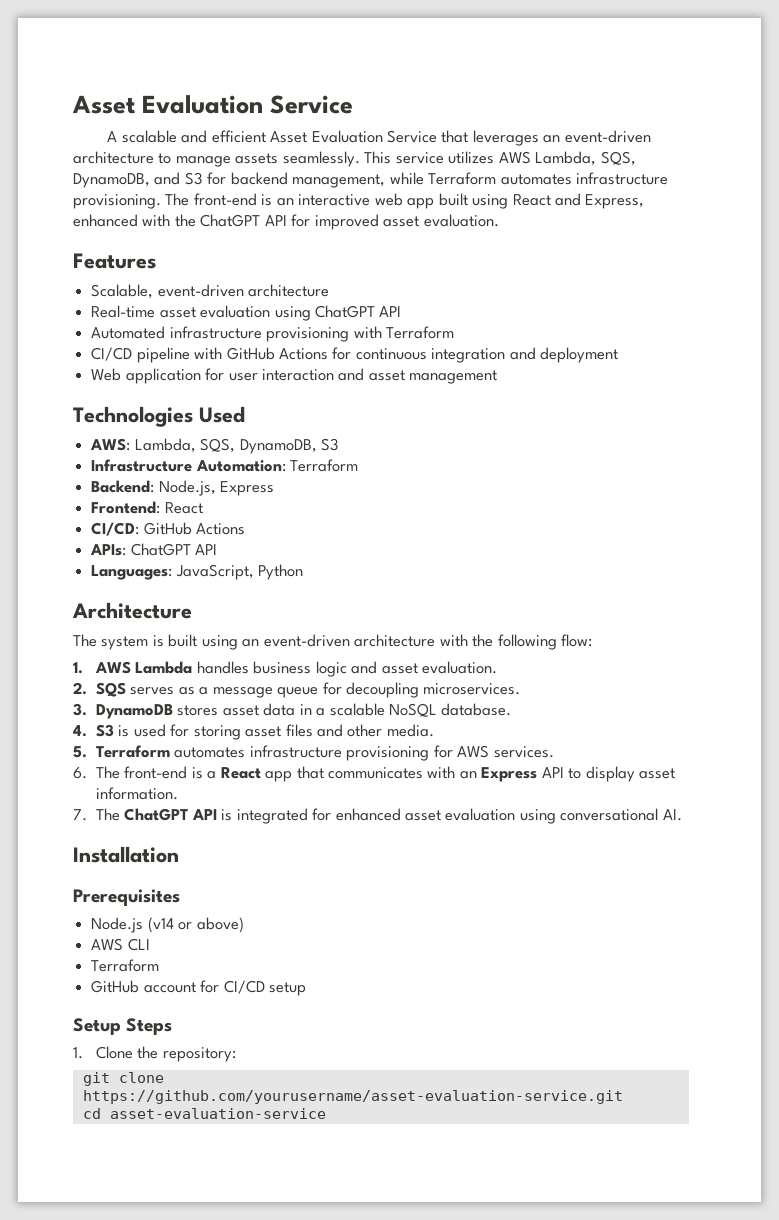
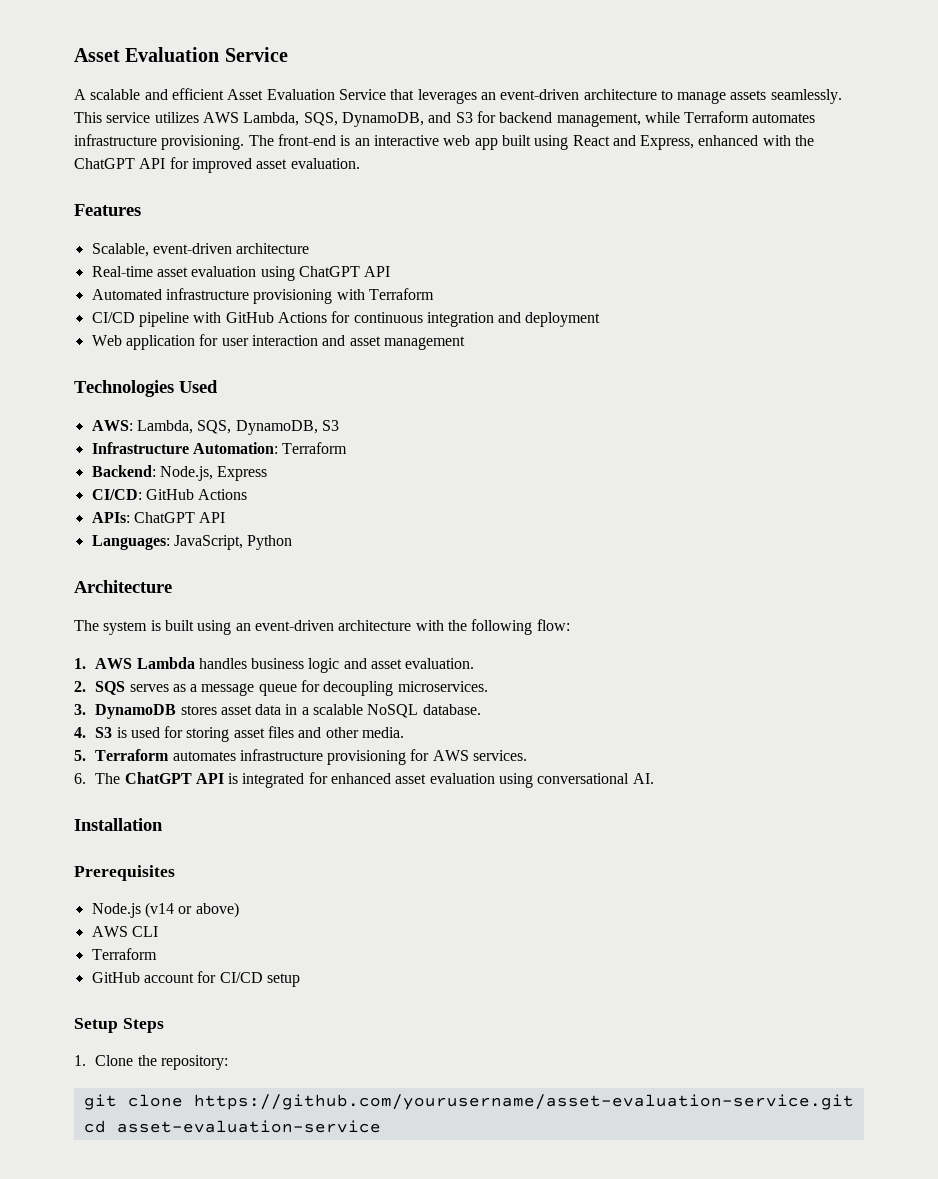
[91,501,203,514] // Frontend: React -> (268, 473) none
[124,766,676,782] [95,787,178,800] [73,808,120,821] front-end is a React app that communicates with an Express API to display asset information. // 7. The -> (121, 778) none

